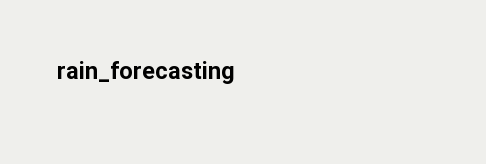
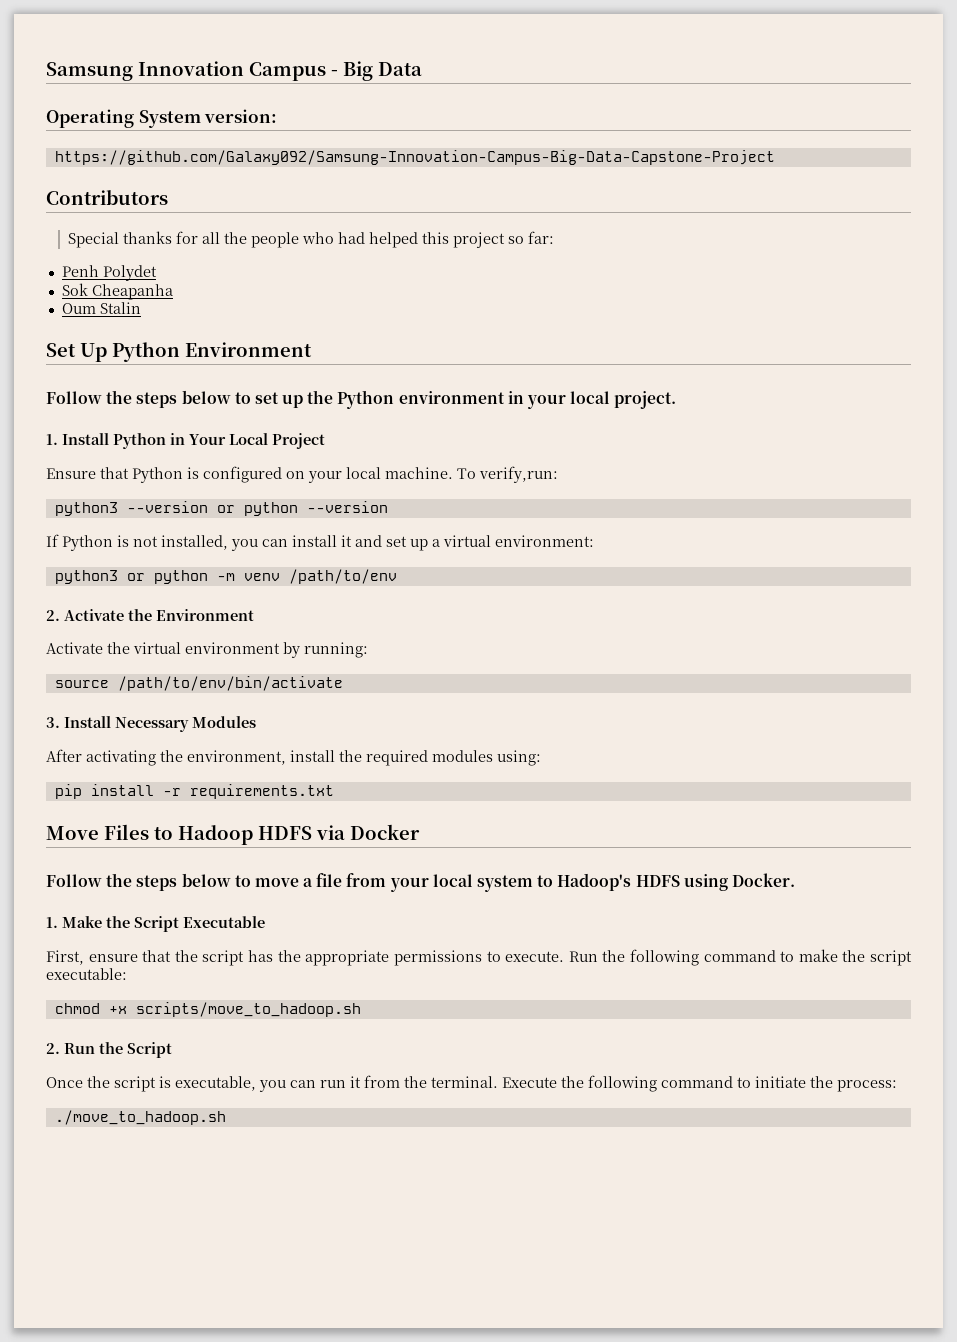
[57,61,235,84] rain_forecasting -> [46,61,422,81] [46,109,278,128] [54,150,775,165] [46,190,168,205] [68,231,555,248] [61,265,157,281] [61,283,173,300] [61,302,141,314] [46,342,312,362] [46,390,677,409] [46,433,325,449] [46,466,558,483] [54,501,388,516] [46,534,594,551] [54,569,397,584] [46,609,254,621] [46,642,368,658] [54,676,343,691] [46,716,256,732] [46,749,541,766] [54,784,334,799] [46,824,420,845] [46,873,795,892] [46,916,265,932] [46,949,912,966] [46,968,127,980] [54,1002,361,1017] [46,1042,172,1058] [46,1075,897,1092] [54,1110,226,1125] Samsung Innovation Campus - Big Data // Operating System version: // https://github.com/Galaxy092/Samsung-Innovation-Campus-Big-Data-Capstone-Project // Contributors // Special thanks for all the people who had helped this project so far: // Penh Polydet // Sok Cheapanha // Oum Stalin // Set Up Python Environment // Follow the steps below to set up the Python environment in your local project. // 1. Install Python in Your Local Project // Ensure that Python is configured on your local machine. To verify,run: // python3 --version or python --version // If Python is not installed, you can install it and set up a virtual environment: // python3 or python -m venv /path/to/env // 2. Activate the Environment // Activate the virtual environment by running: // source /path/to/env/bin/activate // 3. Install Necessary Modules // After activating the environment, install the required modules using: // pip install -r requirements.txt // Move Files to Hadoop HDFS via Docker // Follow the steps below to move a file from your local system to Hadoop's HDFS using Docker. // 1. Make the Script Executable // First, ensure that the script has the appropriate permissions to execute. Run the following command to make the script executable: // chmod +x scripts/move_to_hadoop.sh // 2. Run the Script // Once the script is executable, you can run it from the terminal. Execute the following command to initiate the process: // ./move_to_hadoop.sh

